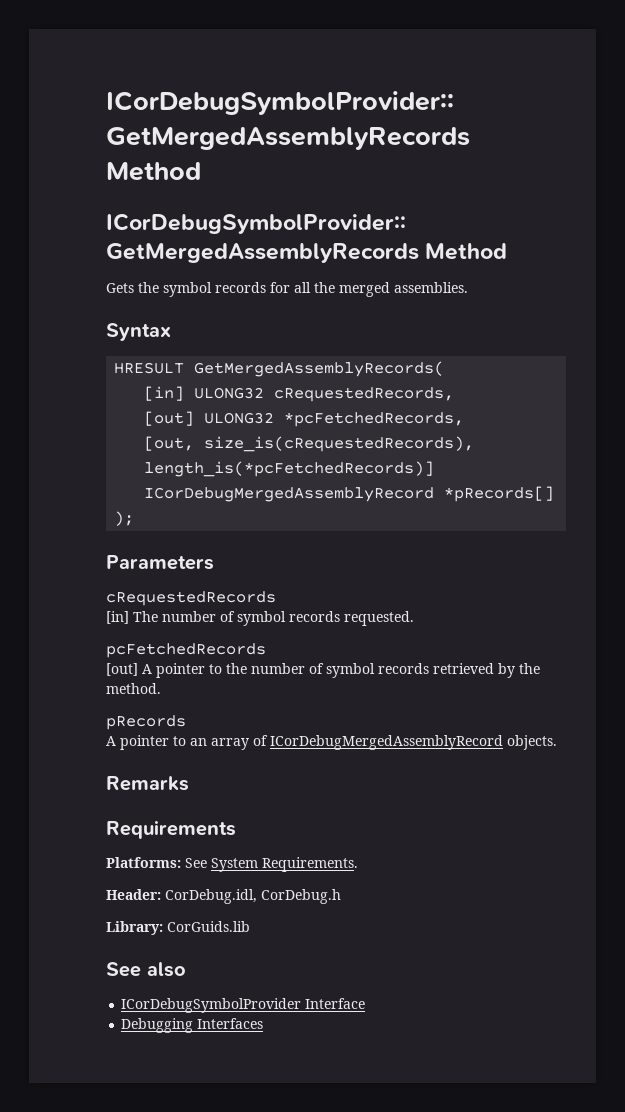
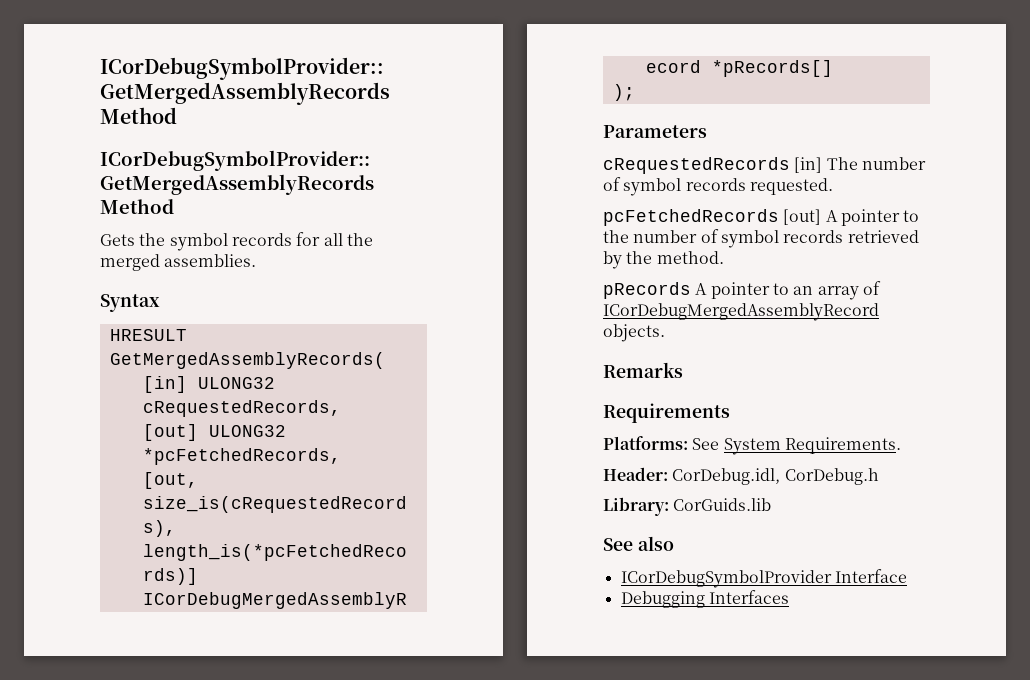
(276, 598) // -> (790, 165) none
(266, 650) // -> (779, 217) none
(186, 722) // -> (691, 290) none

